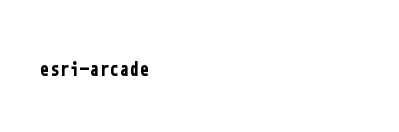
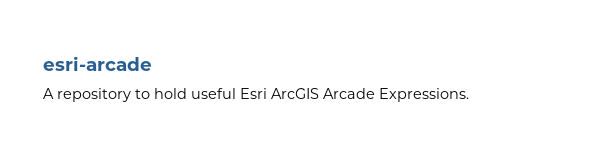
(149, 68) none -> [43,88,469,102] // A repository to hold useful Esri ArcGIS Arcade Expressions.

